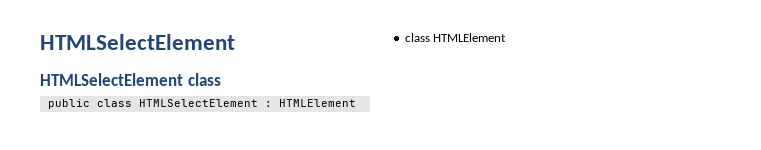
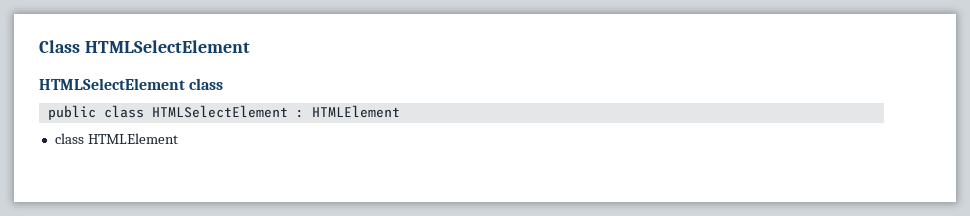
(40, 42) none -> [39,40,80,53] Class

